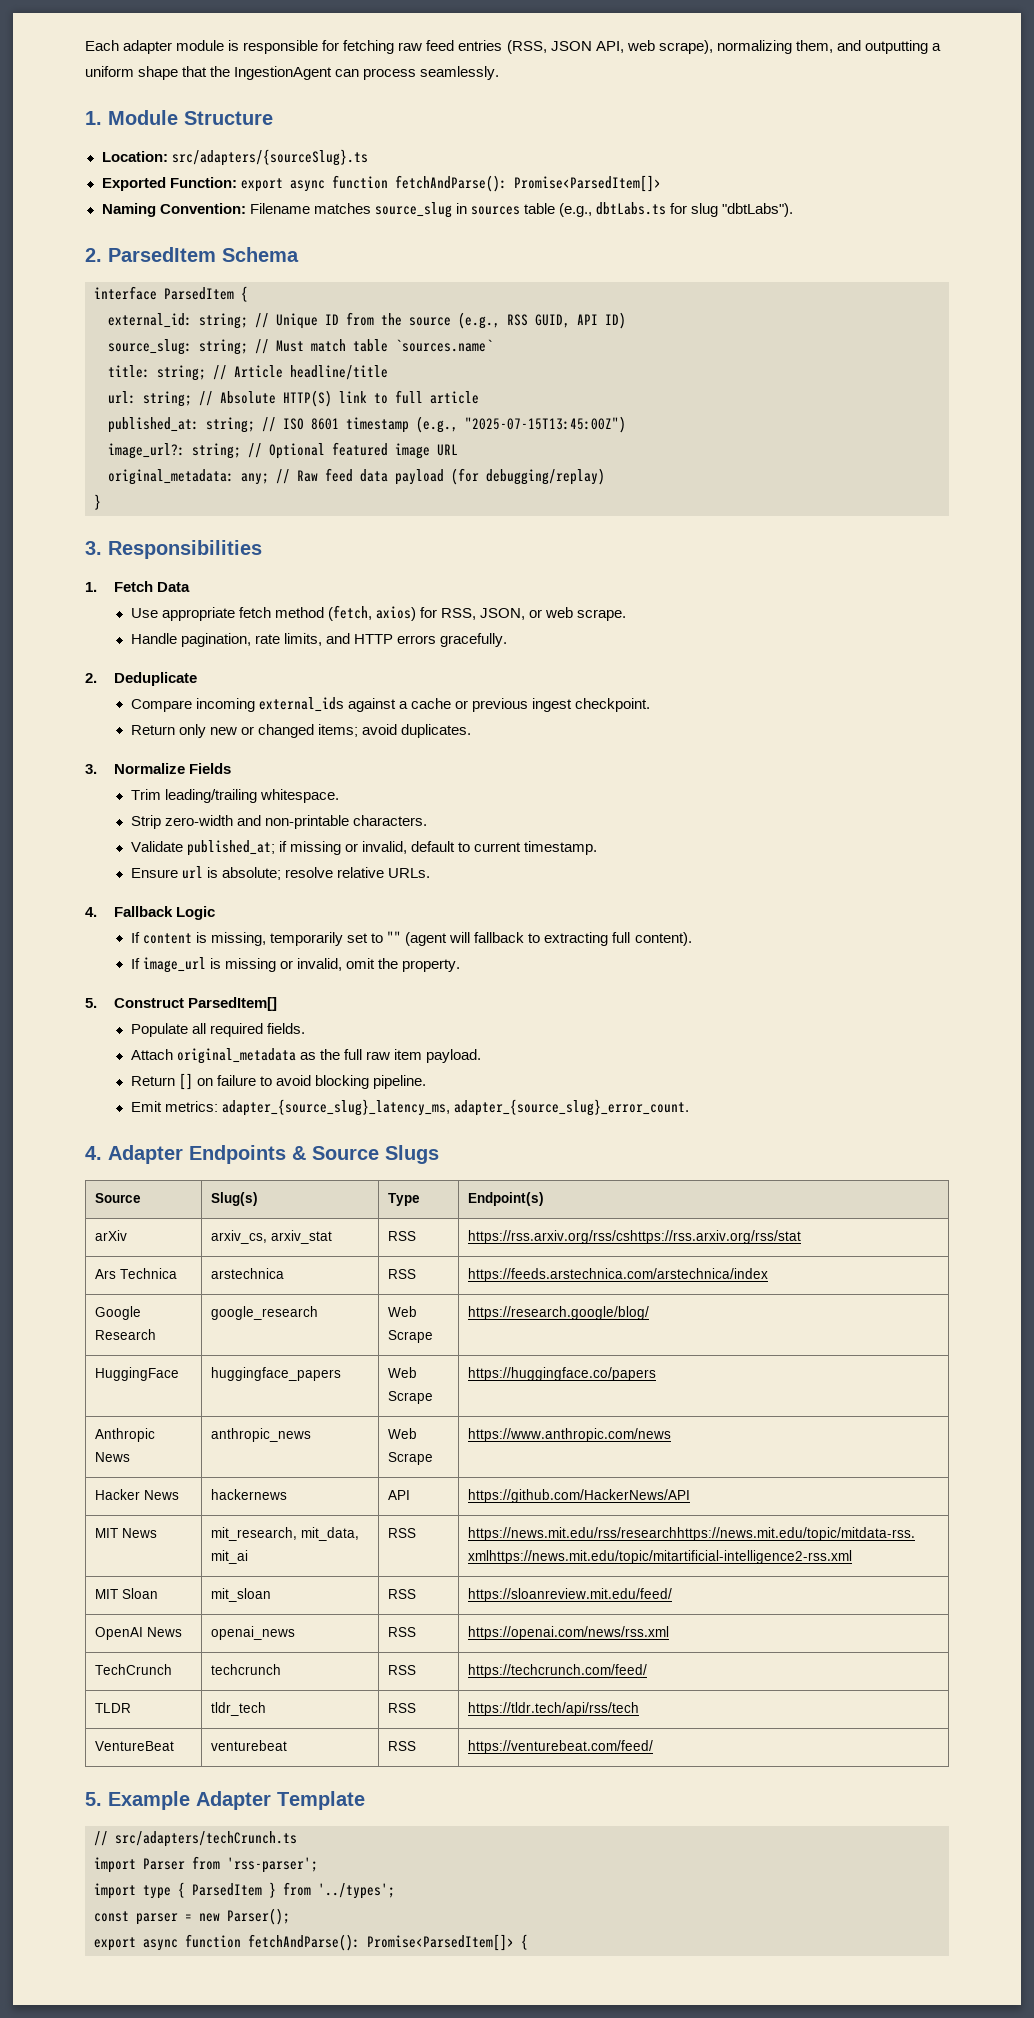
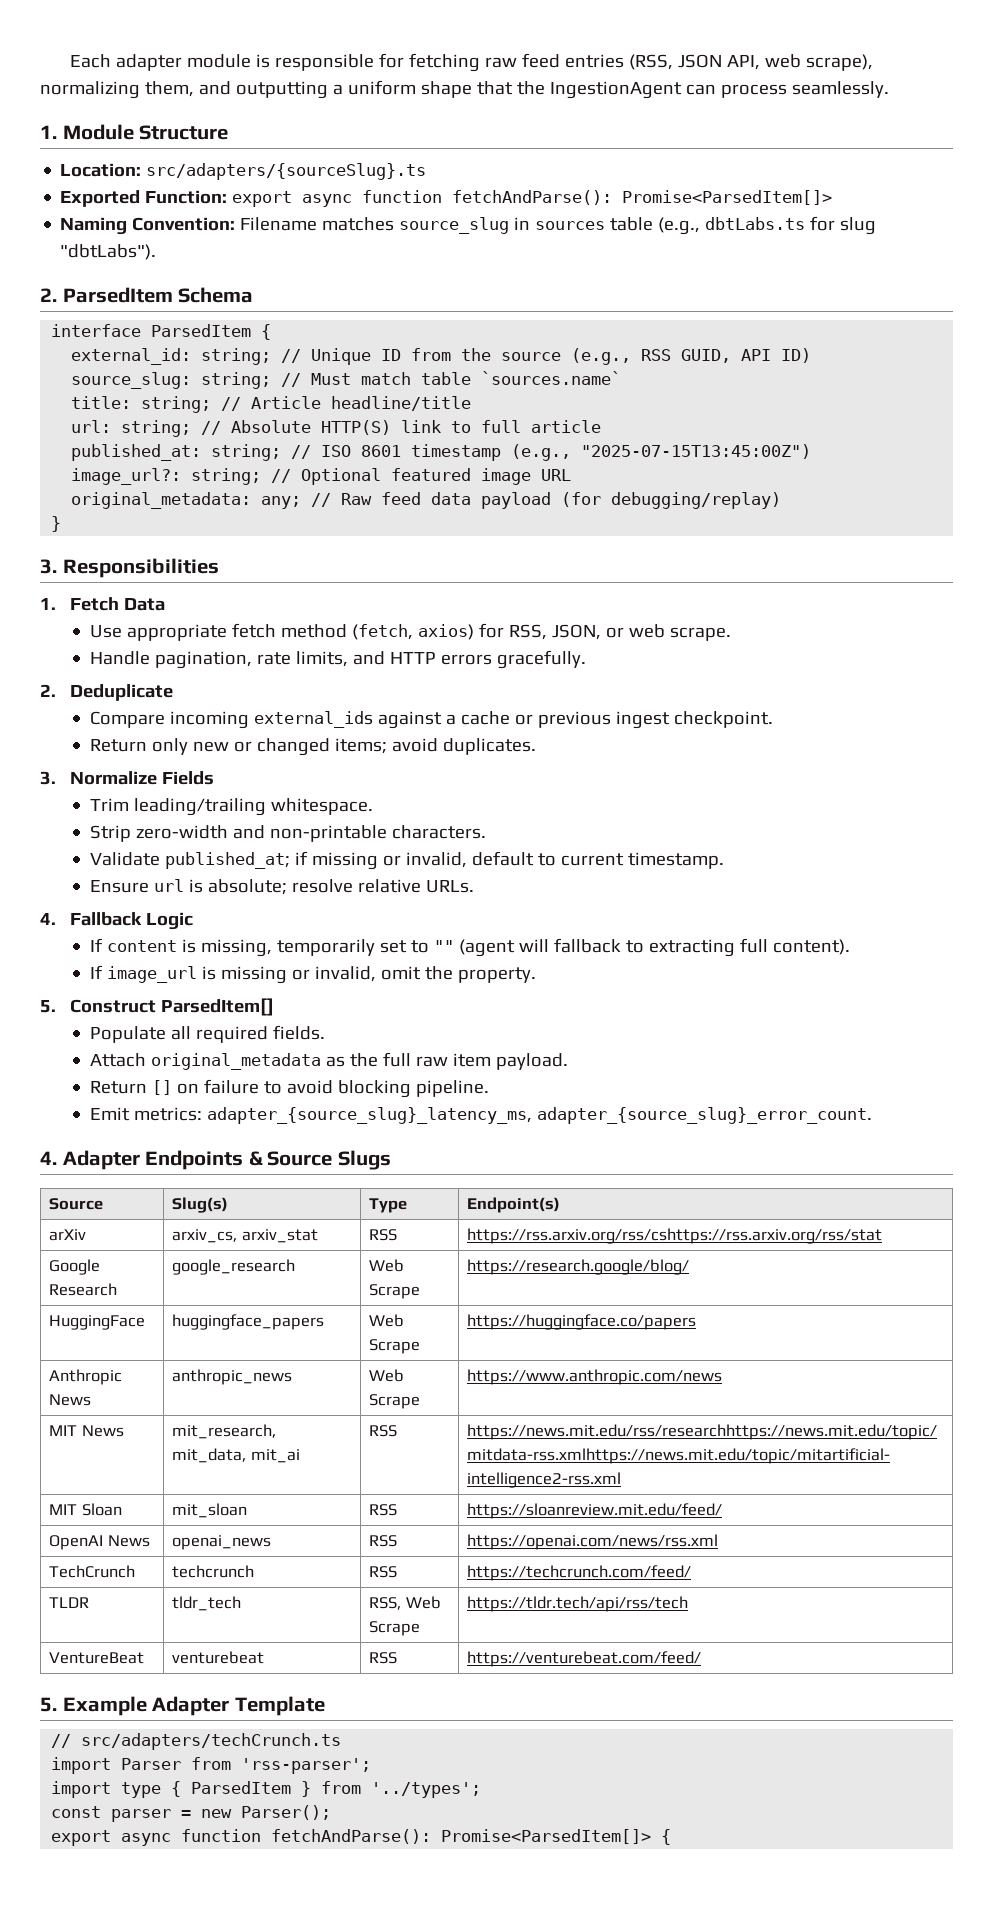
[94,1268,177,1279] [210,1268,284,1279] [387,1269,416,1279] [467,1268,768,1282] // Ars Technica | arstechnica | RSS | https://feeds.arstechnica.com/arstechnica/index -> (883, 1236) none
[94,1489,179,1500] [210,1489,287,1500] [387,1490,410,1500] [467,1489,690,1503] // Hacker News | hackernews | API | https://github.com/HackerNews/API -> (723, 1377) none
[387,1703,416,1713] RSS -> [369,1596,441,1610] [369,1621,421,1636] RSS, Web Scrape

